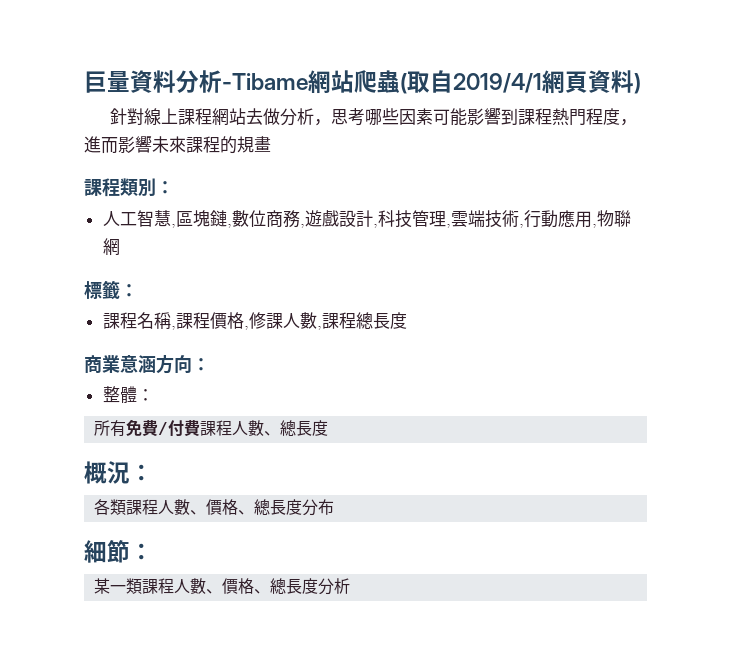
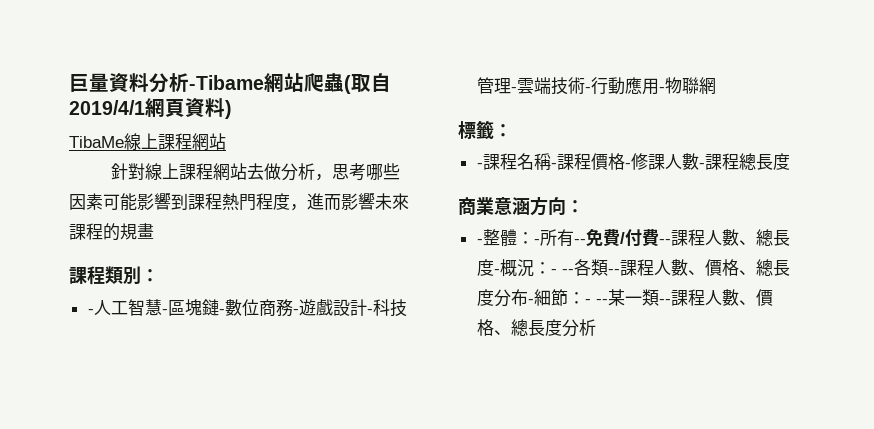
(641, 83) none -> [69,133,226,151] // TibaMe線上課程網站
(174, 187) none -> [87,309,94,314] -
[170,210,232,228] ,區塊鏈, -> [161,299,225,316] -區塊鏈-
[299,224,305,228] , -> [292,309,299,314] -
[372,224,378,228] , -> [366,309,373,314] -
[445,224,451,228] , -> [510,87,517,92] -
[518,224,524,228] , -> [584,87,591,92] -
[591,224,597,228] , -> [658,87,665,92] -
(138, 290) none -> [476,163,483,168] -
[170,326,176,330] , -> [550,163,557,168] -
[243,326,249,330] , -> [624,163,631,168] -
[316,326,322,330] , -> [698,163,705,168] -
(210, 364) none -> [476,239,483,244] -
[94,420,127,437] // 所有 -> [533,229,586,247] -所有--
(201, 428) none -> [658,239,671,244] --
(329, 428) // -> [493,269,500,274] -
[94,499,127,515] // 各類 -> [550,259,620,276] - --各類--
(335, 507) // -> [527,299,534,304] -
[94,578,143,594] // 某一類 -> [584,289,671,306] - --某一類--

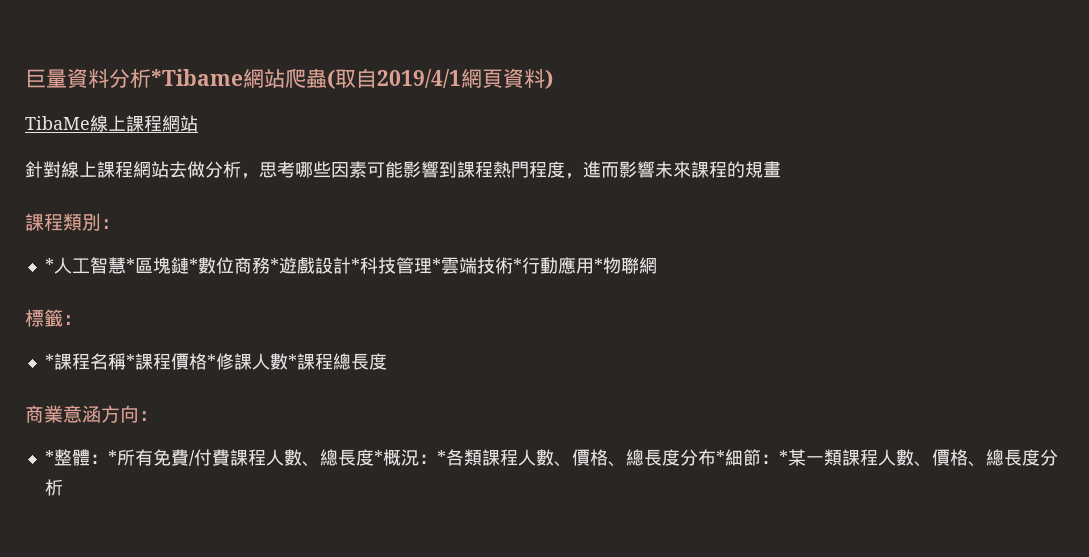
[189,75,264,90] -Tibame -> [151,69,243,86] *Tibame
[87,309,94,314] - -> [44,258,54,272] *
[161,299,225,316] -區塊鏈- -> [125,257,198,274] *區塊鏈*
[292,309,299,314] - -> [269,258,279,272] *
[366,309,373,314] - -> [350,258,360,272] *
[510,87,517,92] - -> [431,258,441,272] *
[584,87,591,92] - -> [512,258,522,272] *
[658,87,665,92] - -> [593,258,603,272] *
[476,163,483,168] - -> [44,354,54,368] *
[550,163,557,168] - -> [125,354,135,368] *
[624,163,631,168] - -> [206,354,216,368] *
[698,163,705,168] - -> [287,354,297,368] *
[476,229,586,247] -整體：-所有-- -> [44,449,153,466] *整體：*所有
[658,239,671,244] -- -> (230, 457) none
[493,259,620,277] -概況：- --各類-- -> [373,449,482,466] *概況：*各類
[527,289,671,306] -細節：- --某一類-- -> [715,449,842,466] *細節：*某一類

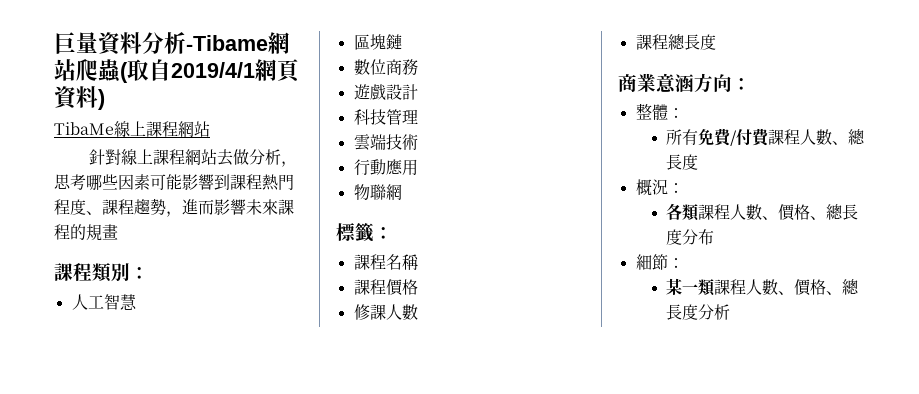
[151,69,243,86] *Tibame -> [186,35,268,51] -Tibame
(565, 169) none -> [86,198,166,216] 、課程趨勢
[44,258,54,272] * -> (149, 273) none
[125,258,135,272] * -> (137, 302) //
[188,258,198,272] * -> (402, 42) //
[269,258,279,272] * -> (418, 67) //
[350,258,360,272] * -> (418, 92) //
[431,258,441,272] * -> (418, 116) //
[512,258,522,272] * -> (418, 142) //
[593,258,603,272] * -> (418, 167) //
[44,354,54,368] * -> (393, 233) none
[125,354,135,368] * -> (419, 262) //
[206,354,216,368] * -> (418, 287) //
[287,354,297,368] * -> (418, 312) //
[44,450,54,464] * -> (751, 84) none
[107,450,117,464] * -> (684, 113) //
[373,450,383,464] * -> (699, 162) //
[436,450,446,464] * -> (684, 188) //
[715,450,725,464] * -> (715, 237) //
[778,450,788,464] * -> (684, 263) //

